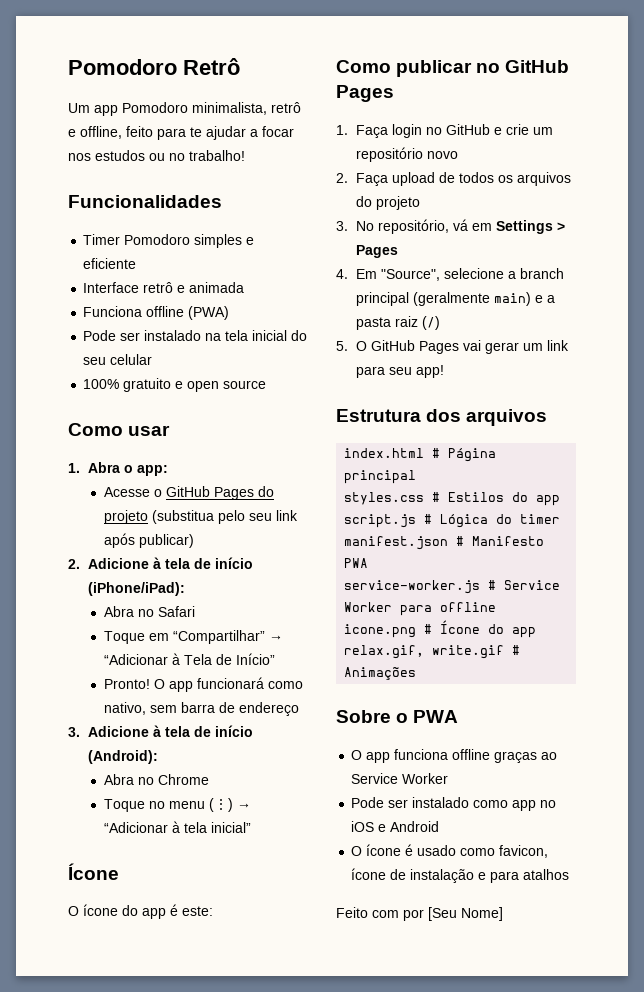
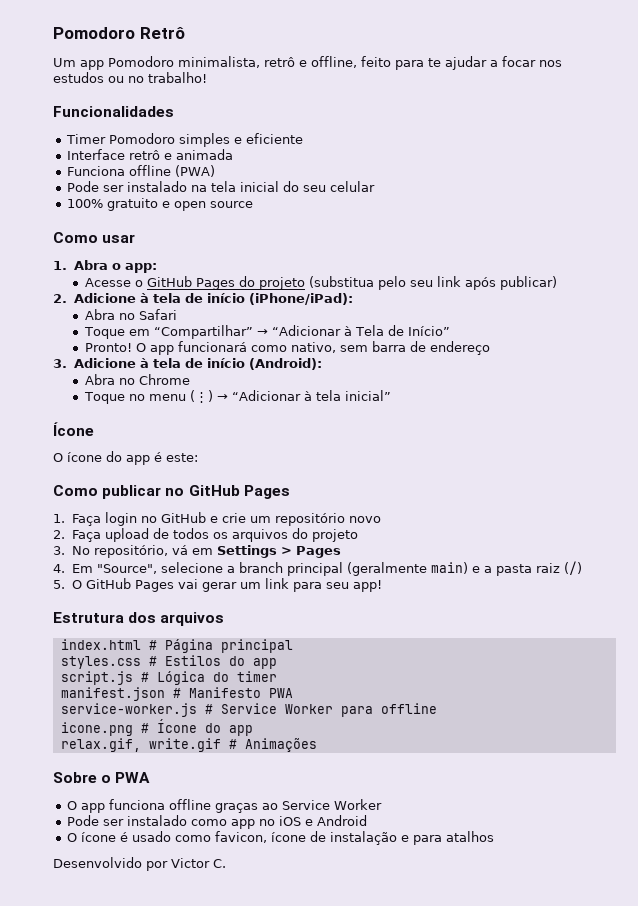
[336,907,503,921] Feito com por [Seu Nome] -> [53,857,226,871] Desenvolvido por Victor C.

